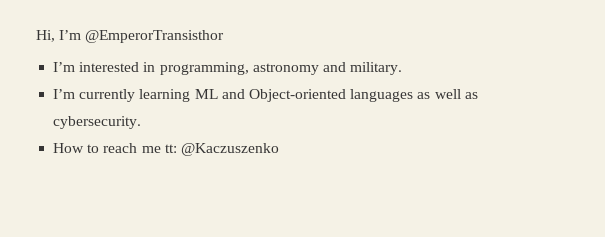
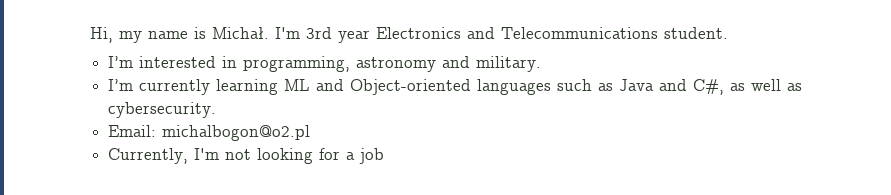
[59,30,225,43] I’m @EmperorTransisthor -> [119,27,728,43] my name is Michał. I'm 3rd year Electronics and Telecommunications student.
(414, 95) none -> [557,79,725,95] such as Java and C#,
[53,143,279,156] How to reach me tt: @Kaczuszenko -> [108,125,311,141] [108,148,385,164] Email: michalbogon@o2.pl // Currently, I'm not looking for a job

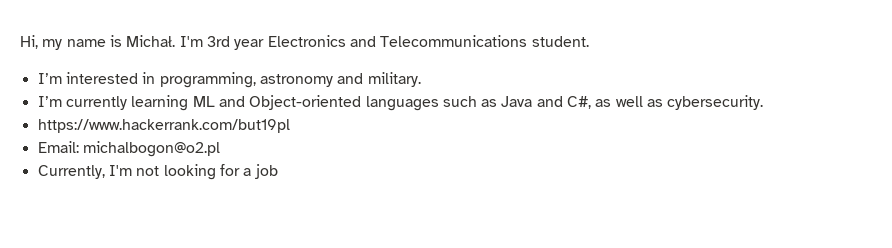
(217, 110) none -> [37,119,290,133] // https://www.hackerrank.com/but19pl

